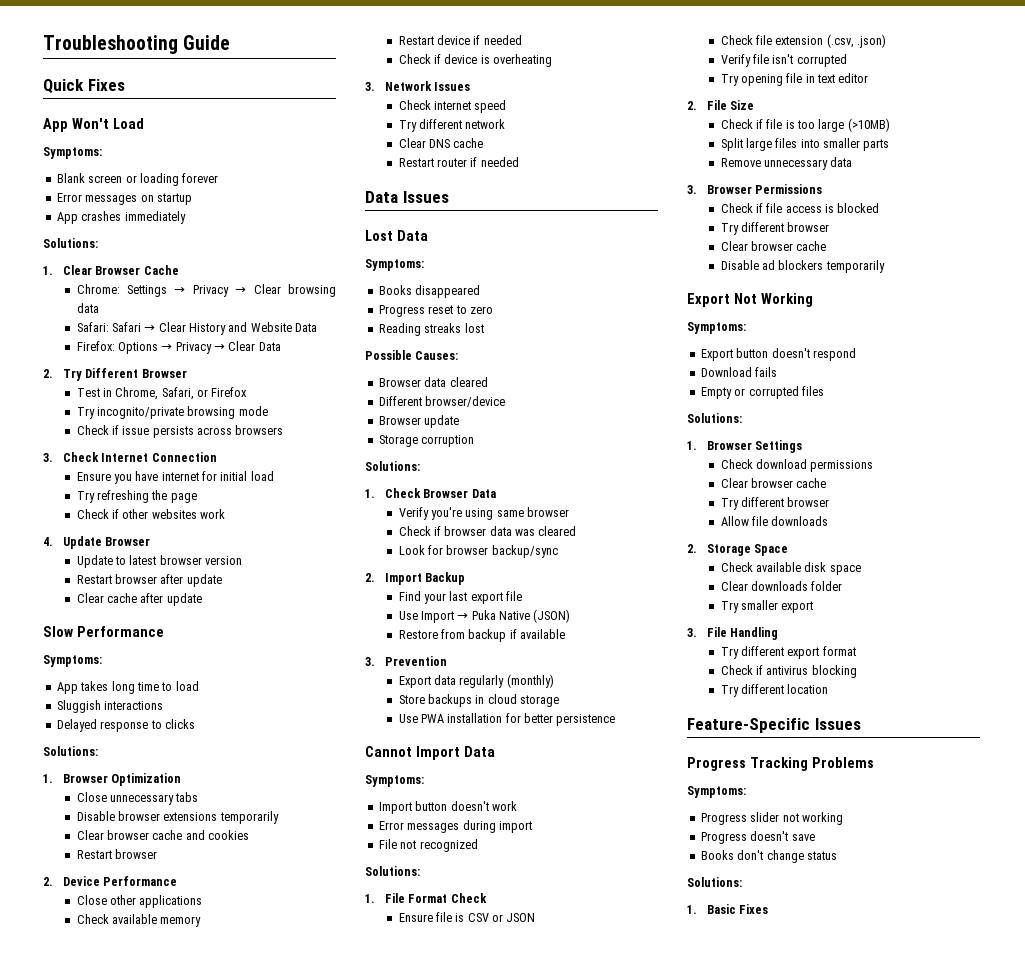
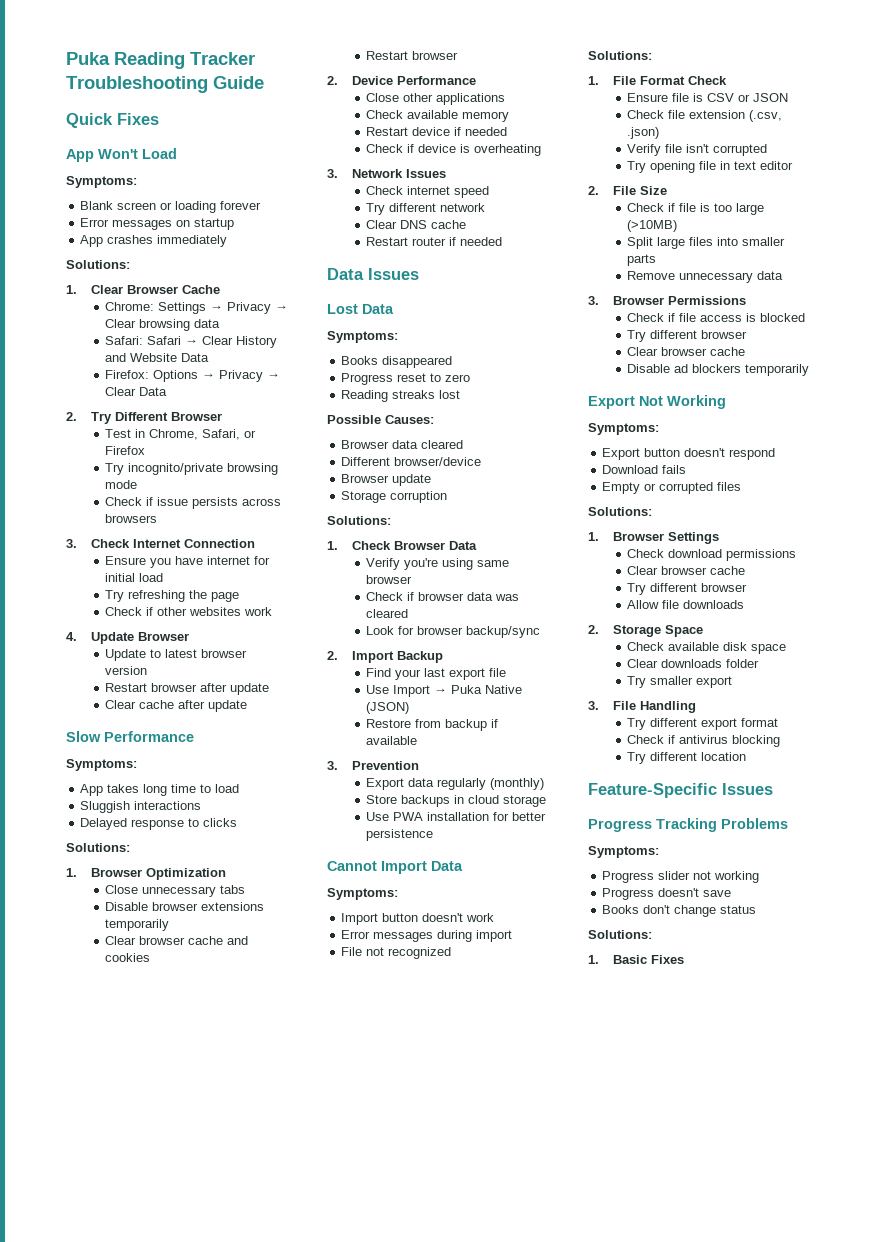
(43, 44) none -> [66,52,255,69] Puka Reading Tracker

